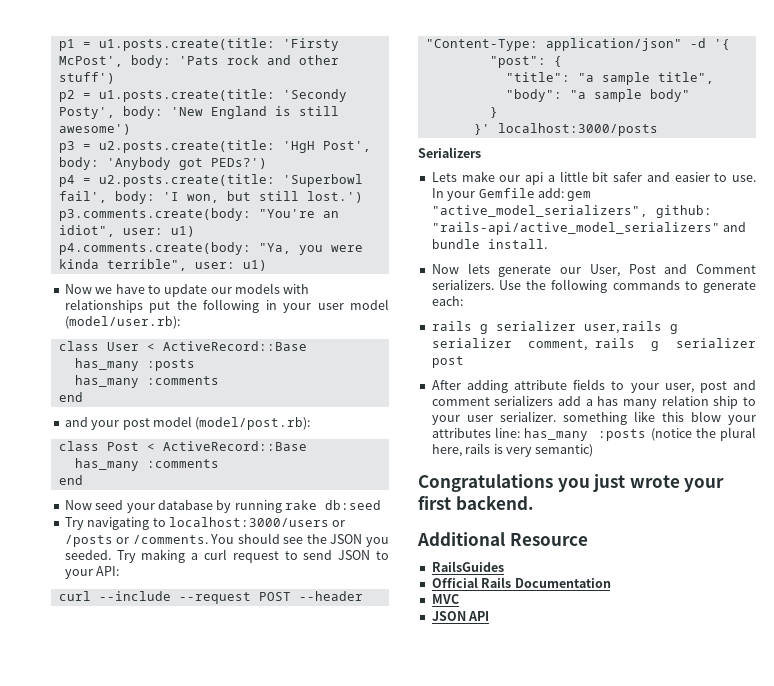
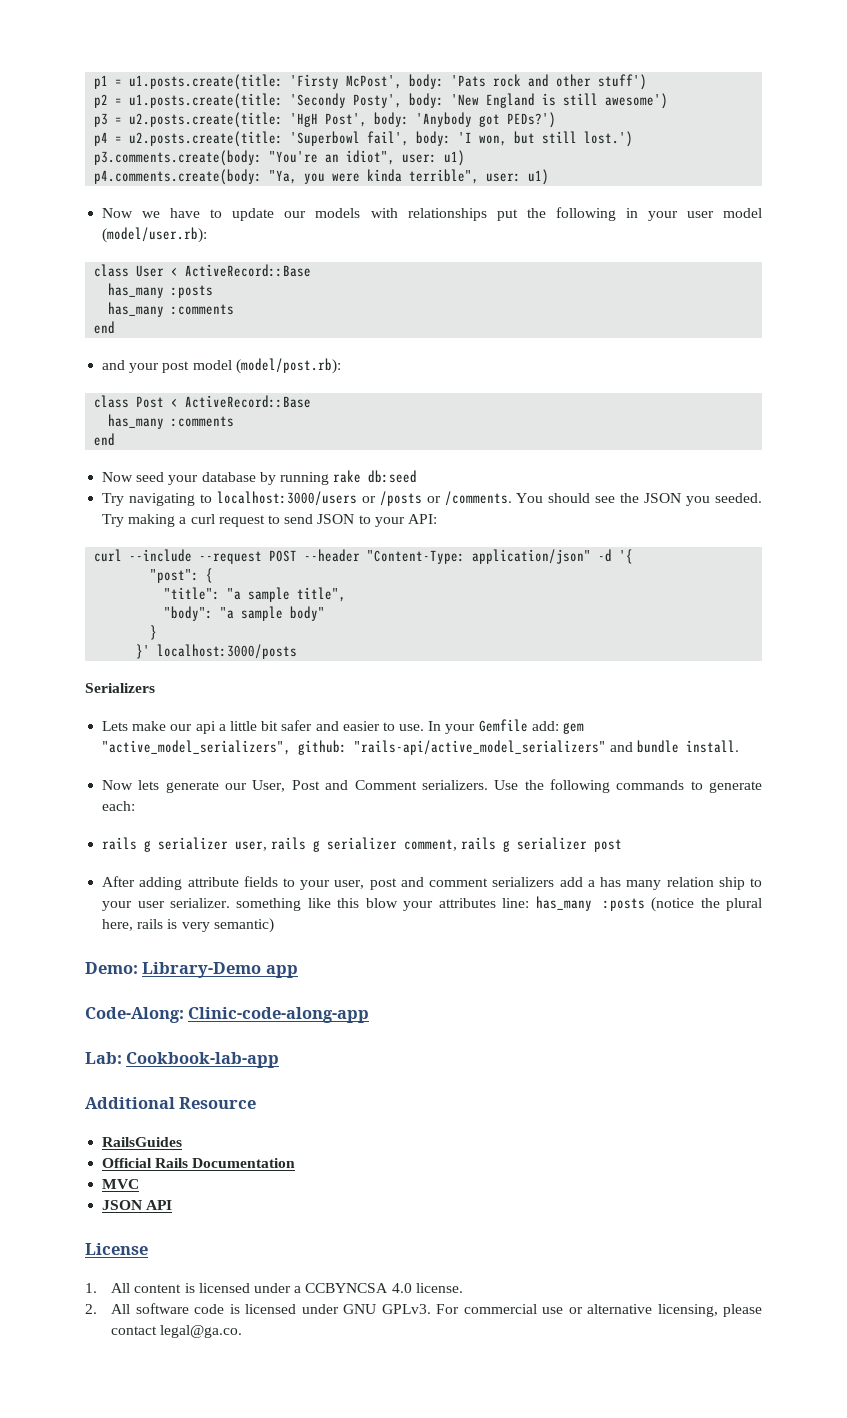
[418,474,725,492] [418,495,534,510] Congratulations you just wrote your first backend. -> [85,962,298,978] [85,1007,370,1023] [85,1052,280,1068] Demo: Library-Demo app // Code-Along: Clinic-code-along-app // Lab: Cookbook-lab-app
(490, 616) none -> [85,1243,148,1255] [85,1283,463,1293] [85,1303,763,1317] [111,1325,243,1338] // License // 1. All content is licensed under a CCBYNCSA 4.0 license. // 2. All software code is licensed under GNU GPLv3. For commercial use or alternative licensing, please contact legal@ga.co.

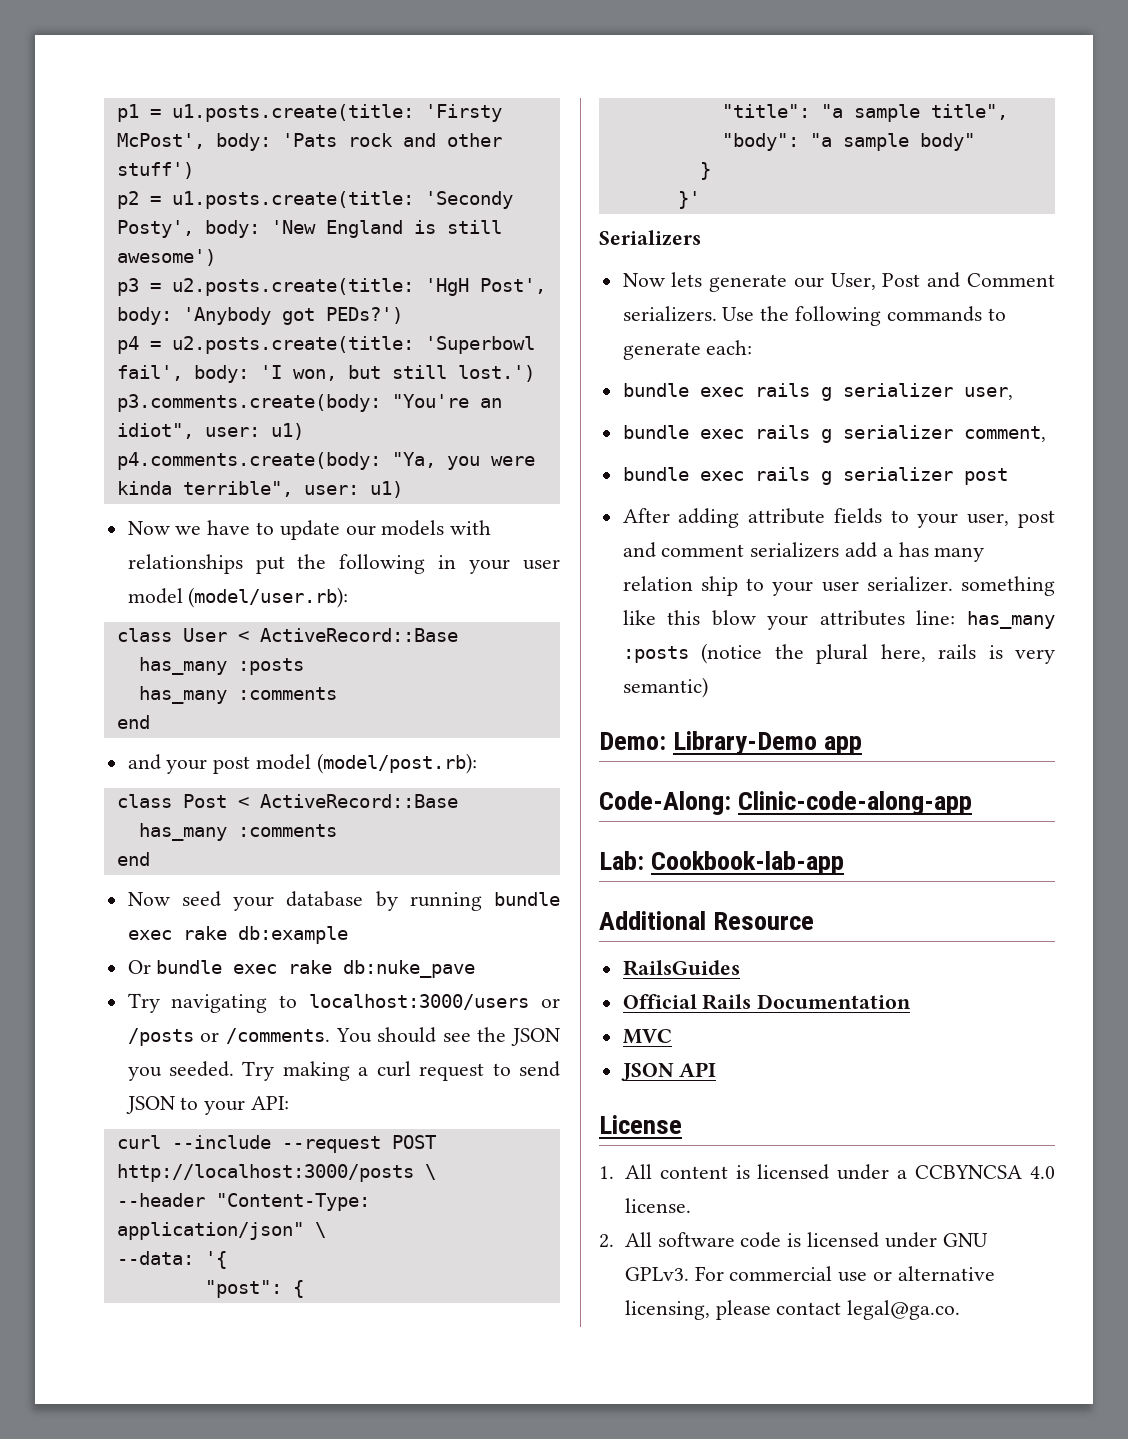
[333,470,418,483] rake db:seed -> [494,892,560,906] [127,926,348,944] [127,960,476,978] bundle exec rake db:example // Or bundle exec rake db:nuke_pave
(298, 556) none -> [116,1164,436,1182] http://localhost:3000/posts \ //
[598,549,613,562] -d -> [314,1222,326,1238] [116,1251,194,1265] \ // --data:
[157,644,298,659] localhost:3000/posts -> (700, 200) none
[102,719,585,734] [102,740,740,755] // Lets make our api a little bit safer and easier to use. In your Gemfile add: gem "active_model_serializers", github: "rails-api/active_model_serializers" and bundle install. -> (701, 238) none
(136, 806) none -> [622,383,744,397] bundle exec
(268, 846) none -> [622,425,744,439] // bundle exec
(458, 845) none -> [622,467,744,481] // bundle exec

